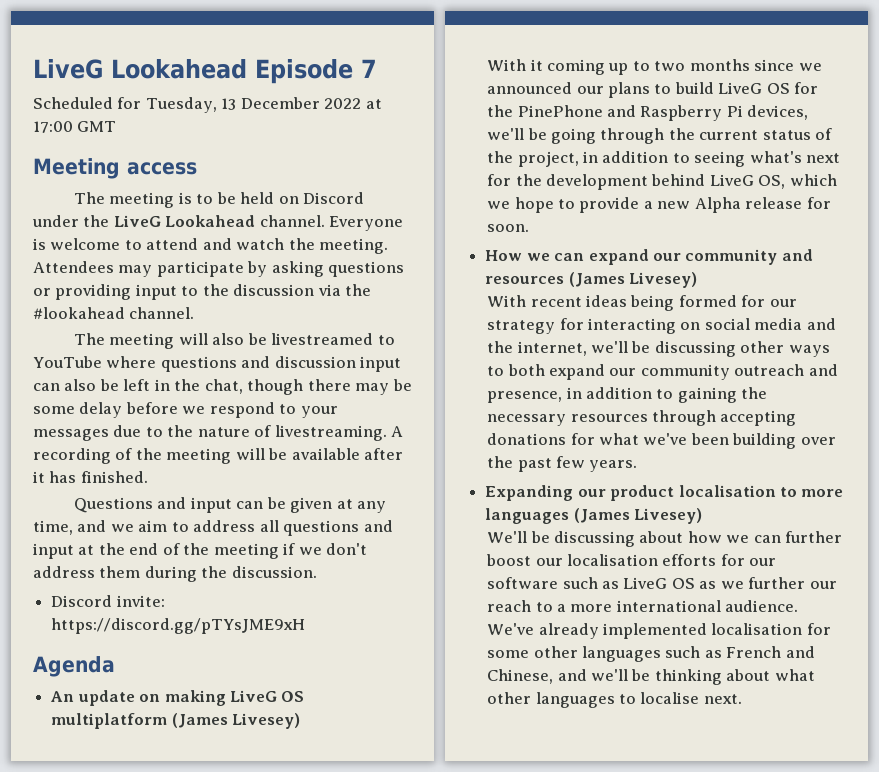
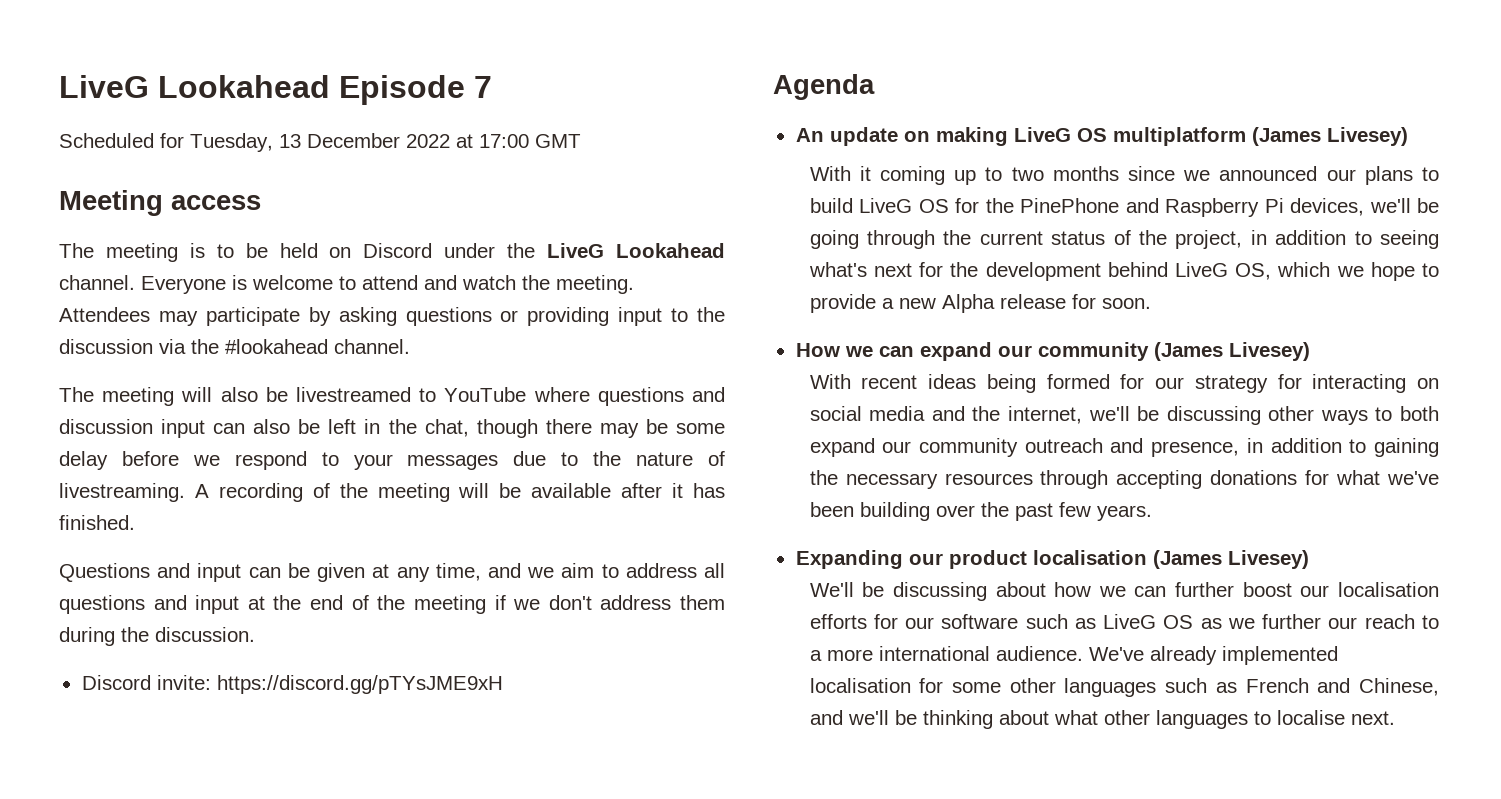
[781,249,813,261] [485,276,565,284] and resources -> (1149, 351) none
[779,487,844,497] [485,508,570,524] to more languages -> (1147, 557) none

